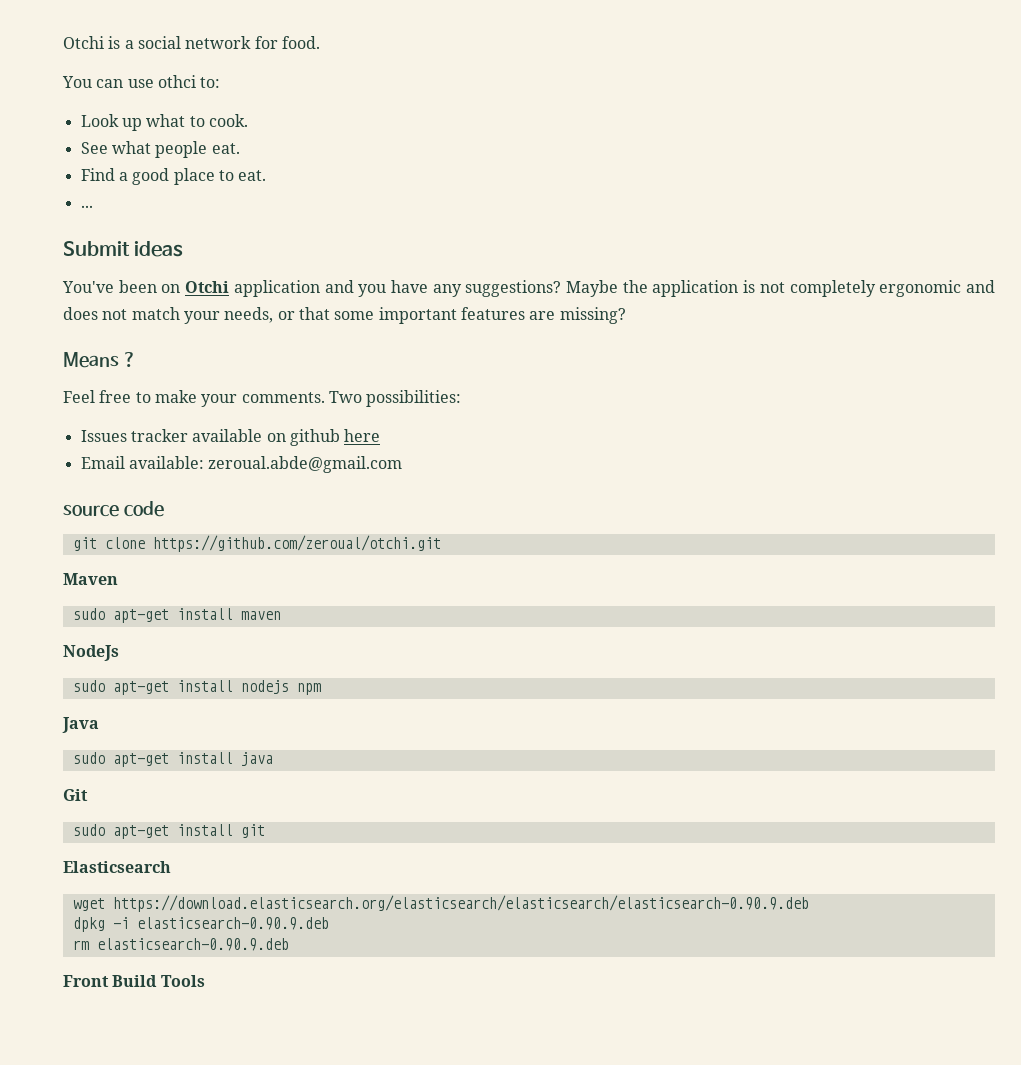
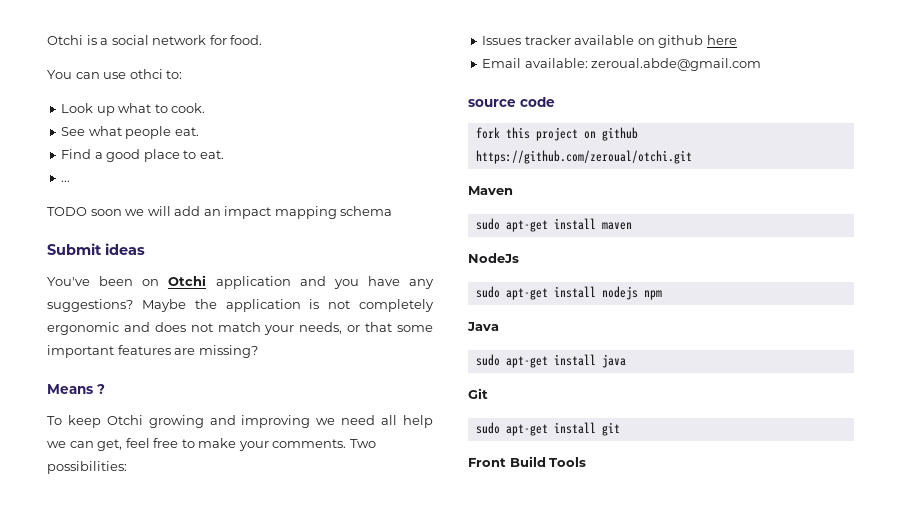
(93, 206) none -> [47,206,393,219] // TODO soon we will add an impact mapping schema
[63,390,95,403] Feel -> [47,415,434,428] [47,438,150,451] To keep Otchi growing and improving we need all help we can get, feel
[72,537,145,551] git clone -> [475,127,638,141] fork this project on github
[63,861,171,873] [72,895,809,912] [72,917,329,932] [72,938,289,951] // Elasticsearch // wget https://download.elasticsearch.org/elasticsearch/elasticsearch/elasticsearch-0.90.9.deb // dpkg -i elasticsearch-0.90.9.deb // rm elasticsearch-0.90.9.deb -> (620, 429) none

